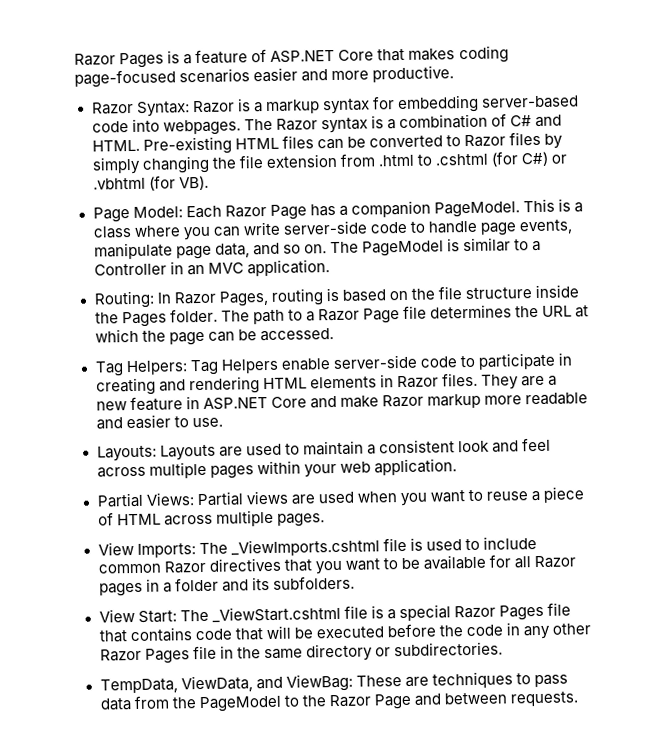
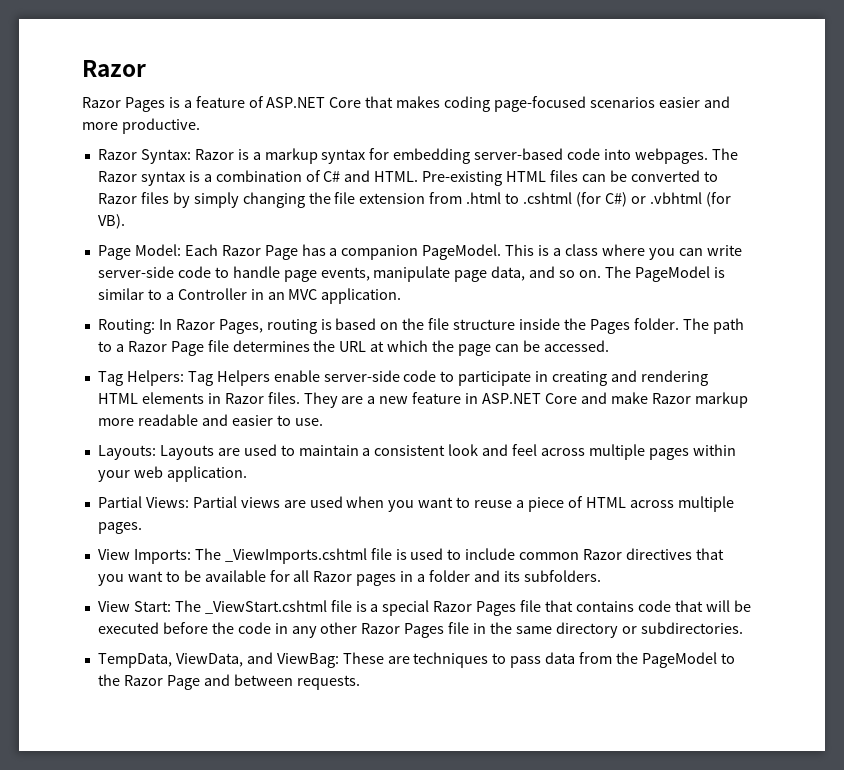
[74,53,116,66] Razor -> [82,60,146,77] [82,97,121,108] Razor // Razor

